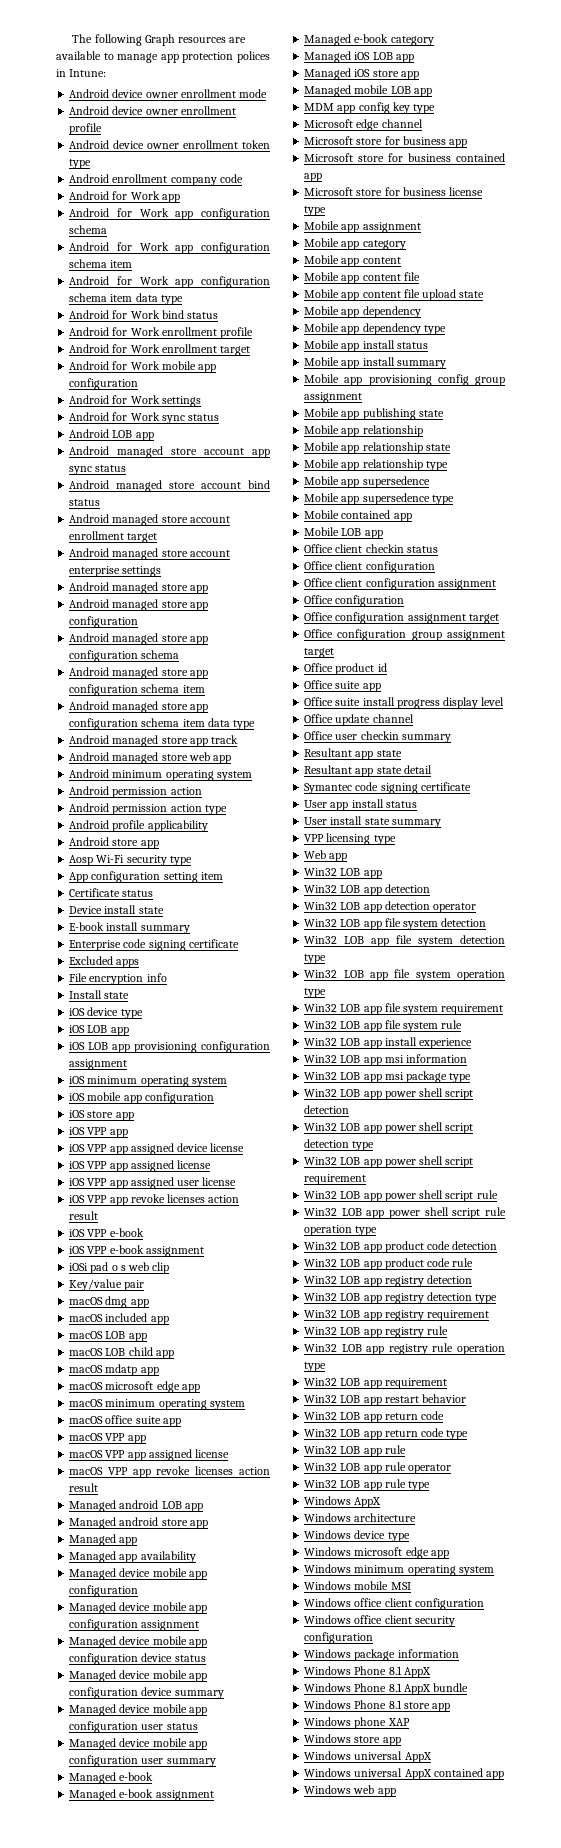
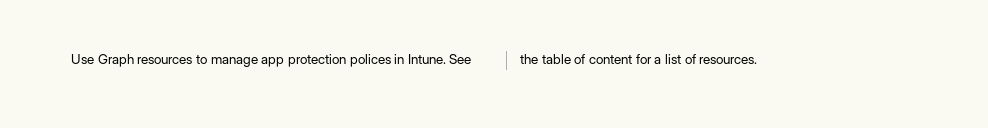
[72,34,247,46] [56,51,101,60] The following Graph resources are available -> [71,54,193,67] Use Graph resources
[69,69,107,77] [69,89,268,98] [69,106,236,115] [69,123,103,135] [69,140,270,149] [69,159,92,169] [69,174,243,186] [69,191,180,203] [69,208,270,220] [69,225,108,234] [69,242,270,254] [69,259,133,268] [69,276,270,288] [69,293,183,305] [69,310,219,319] [69,327,254,339] [69,344,251,356] [69,361,217,373] [69,378,139,390] [69,395,201,407] [69,412,220,424] [69,429,154,441] [69,446,270,458] [69,465,127,475] [69,480,270,492] [69,499,101,506] [69,514,230,526] [69,531,158,543] [69,548,230,560] [69,566,162,577] [69,582,208,594] [69,599,208,611] [69,616,139,628] [69,633,208,645] [69,650,180,662] [69,667,208,679] [69,684,205,696] [69,701,208,713] [69,718,256,730] [69,735,239,747] [69,752,232,764] [69,769,252,781] [69,786,202,798] [69,803,227,815] [69,820,208,832] [69,837,159,849] [69,855,192,866] [69,871,223,883] [69,888,154,897] [69,905,164,914] [69,922,190,934] [69,939,239,951] [69,956,140,968] [69,973,167,985] [69,990,130,999] [69,1007,143,1019] [69,1025,129,1036] [69,1041,270,1053] [69,1059,128,1070] [69,1076,227,1087] [69,1092,214,1104] [69,1110,134,1121] [69,1127,128,1138] [69,1143,245,1155] [69,1160,212,1172] [69,1177,237,1189] [69,1194,240,1206] [69,1211,99,1220] [69,1228,144,1237] [69,1245,204,1257] [69,1262,170,1274] [69,1279,145,1291] [69,1296,149,1308] [69,1313,169,1325] [69,1331,147,1342] [69,1347,174,1359] [69,1364,159,1376] [69,1381,200,1393] [69,1399,245,1410] [69,1415,181,1427] [69,1433,146,1444] [69,1449,230,1461] [69,1466,270,1478] [69,1483,99,1492] [69,1500,203,1512] [69,1517,208,1529] [69,1534,138,1546] [69,1551,196,1563] [69,1568,207,1580] [69,1585,139,1597] [69,1602,207,1614] [69,1619,200,1631] [69,1636,207,1648] [69,1653,206,1665] [69,1670,207,1682] [69,1687,224,1699] [69,1704,207,1716] [69,1721,198,1733] [69,1738,207,1750] [69,1755,216,1767] [69,1772,154,1784] [69,1789,214,1801] [304,34,434,46] [304,51,414,63] [304,68,419,80] [304,85,432,97] [304,102,436,114] [304,119,423,131] [304,136,468,148] [304,153,505,162] [304,173,323,182] [304,187,484,196] [304,206,327,216] [304,221,421,233] [304,238,406,250] [304,255,401,267] [304,272,420,284] [304,289,485,301] [304,306,421,318] [304,323,446,335] [304,340,428,352] [304,357,446,369] [304,374,505,386] [304,392,363,403] [304,408,444,420] [304,425,423,437] [304,442,451,454] [304,459,448,471] [304,476,430,488] [304,493,454,505] [304,510,412,522] [304,527,383,539] [304,544,438,553] [304,561,435,573] [304,578,496,590] [304,595,405,607] [304,612,499,624] [304,629,505,641] [304,648,335,658] [304,663,387,675] [304,680,381,692] [304,697,505,709] [304,714,414,726] [304,731,451,743] [304,748,402,760] [304,765,432,777] [304,782,471,794] [304,799,417,811] [304,816,441,828] [304,833,396,845] [304,850,348,862] [304,868,382,879] [304,884,430,896] [304,901,477,913] [304,918,487,930] [304,935,505,947] [304,954,327,964] [304,969,505,981] [304,988,327,998] [304,1003,504,1015] [304,1020,463,1032] [304,1037,473,1049] [304,1054,468,1066] [304,1071,472,1083] [304,1088,474,1100] [304,1105,350,1114] [304,1122,474,1134] [304,1139,375,1151] [304,1156,474,1168] [304,1174,367,1185] [304,1190,498,1202] [304,1207,506,1219] [304,1225,378,1236] [304,1241,498,1253] [304,1258,474,1270] [304,1275,473,1287] [304,1292,498,1304] [304,1310,490,1321] [304,1326,449,1338] [304,1343,505,1355] [304,1362,327,1372] [304,1378,447,1389] [304,1394,467,1406] [304,1411,445,1423] [304,1428,469,1440] [304,1445,406,1457] [304,1462,452,1474] [304,1479,431,1491] [304,1496,382,1508] [304,1513,417,1522] [304,1530,410,1542] [304,1547,449,1559] [304,1564,494,1576] [304,1581,411,1590] [304,1598,484,1610] [304,1615,455,1627] [304,1632,374,1644] [304,1649,459,1661] [304,1666,431,1678] [304,1683,469,1695] [304,1700,451,1712] [304,1717,410,1729] [304,1734,401,1746] [304,1751,432,1763] [304,1768,505,1780] [304,1785,396,1797] Intune: // Android device owner enrollment mode // Android device owner enrollment profile // Android device owner enrollment token type // Android enrollment company code // Android for Work app // Android for Work app configuration schema // Android for Work app configuration schema item // Android for Work app configuration schema item data type // Android for Work bind status // Android for Work enrollment profile // Android for Work enrollment target // Android for Work mobile app configuration // Android for Work settings // Android for Work sync status // Android LOB app // Android managed store account app sync status // Android managed store account bind status // Android managed store account enrollment target // Android managed store account enterprise settings // Android managed store app // Android managed store app configuration // Android managed store app configuration schema // Android managed store app configuration schema item // Android managed store app configuration schema item data type // Android managed store app track // Android managed store web app // Android minimum operating system // Android permission action // Android permission action type // Android profile applicability // Android store app // Aosp Wi-Fi security type // App configuration setting item // Certificate status // Device install state // E-book install summary // Enterprise code signing certificate // Excluded apps // File encryption info // Install state // iOS device type // iOS LOB app // iOS LOB app provisioning configuration assignment // iOS minimum operating system // iOS mobile app configuration // iOS store app // iOS VPP app // iOS VPP app assigned device license // iOS VPP app assigned license // iOS VPP app assigned user license // iOS VPP app revoke licenses action result // iOS VPP e-book // iOS VPP e-book assignment // iOSi pad o s web clip // Key/value pair // macOS dmg app // macOS included app // macOS LOB app // macOS LOB child app // macOS mdatp app // macOS microsoft edge app // macOS minimum operating system // macOS office suite app // macOS VPP app // macOS VPP app assigned license // macOS VPP app revoke licenses action result // Managed android LOB app // Managed android store app // Managed app // Managed app availability // Managed device mobile app configuration // Managed device mobile app configuration assignment // Managed device mobile app configuration device status // Managed device mobile app configuration device summary // Managed device mobile app configuration user status // Managed device mobile app configuration user summary // Managed e-book // Managed e-book assignment // Managed e-book category // Managed iOS LOB app // Managed iOS store app // Managed mobile LOB app // MDM app config key type // Microsoft edge channel // Microsoft store for business app // Microsoft store for business contained app // Microsoft store for business license type // Mobile app assignment // Mobile app category // Mobile app content // Mobile app content file // Mobile app content file upload state // Mobile app dependency // Mobile app dependency type // Mobile app install status // Mobile app install summary // Mobile app provisioning config group assignment // Mobile app publishing state // Mobile app relationship // Mobile app relationship state // Mobile app relationship type // Mobile app supersedence // Mobile app supersedence type // Mobile contained app // Mobile LOB app // Office client checkin status // Office client configuration // Office client configuration assignment // Office configuration // Office configuration assignment target // Office configuration group assignment target // Office product id // Office suite app // Office suite install progress display level // Office update channel // Office user checkin summary // Resultant app state // Resultant app state detail // Symantec code signing certificate // User app install status // User install state summary // VPP licensing type // Web app // Win32 LOB app // Win32 LOB app detection // Win32 LOB app detection operator // Win32 LOB app file system detection // Win32 LOB app file system detection type // Win32 LOB app file system operation type // Win32 LOB app file system requirement // Win32 LOB app file system rule // Win32 LOB app install experience // Win32 LOB app msi information // Win32 LOB app msi package type // Win32 LOB app power shell script detection // Win32 LOB app power shell script detection type // Win32 LOB app power shell script requirement // Win32 LOB app power shell script rule // Win32 LOB app power shell script rule operation type // Win32 LOB app product code detection // Win32 LOB app product code rule // Win32 LOB app registry detection // Win32 LOB app registry detection type // Win32 LOB app registry requirement // Win32 LOB app registry rule // Win32 LOB app registry rule operation type // Win32 LOB app requirement // Win32 LOB app restart behavior // Win32 LOB app return code // Win32 LOB app return code type // Win32 LOB app rule // Win32 LOB app rule operator // Win32 LOB app rule type // Windows AppX // Windows architecture // Windows device type // Windows microsoft edge app // Windows minimum operating system // Windows mobile MSI // Windows office client configuration // Windows office client security configuration // Windows package information // Windows Phone 8.1 AppX // Windows Phone 8.1 AppX bundle // Windows Phone 8.1 store app // Windows phone XAP // Windows store app // Windows universal AppX // Windows universal AppX contained app // Windows web app -> [407,54,758,64] Intune. See the table of content for a list of resources.

